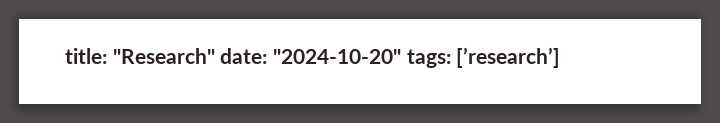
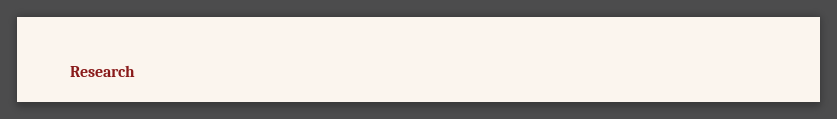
[65,47,561,68] title: "Research" date: "2024-10-20" tags: [’research’] -> [70,65,135,77] Research

